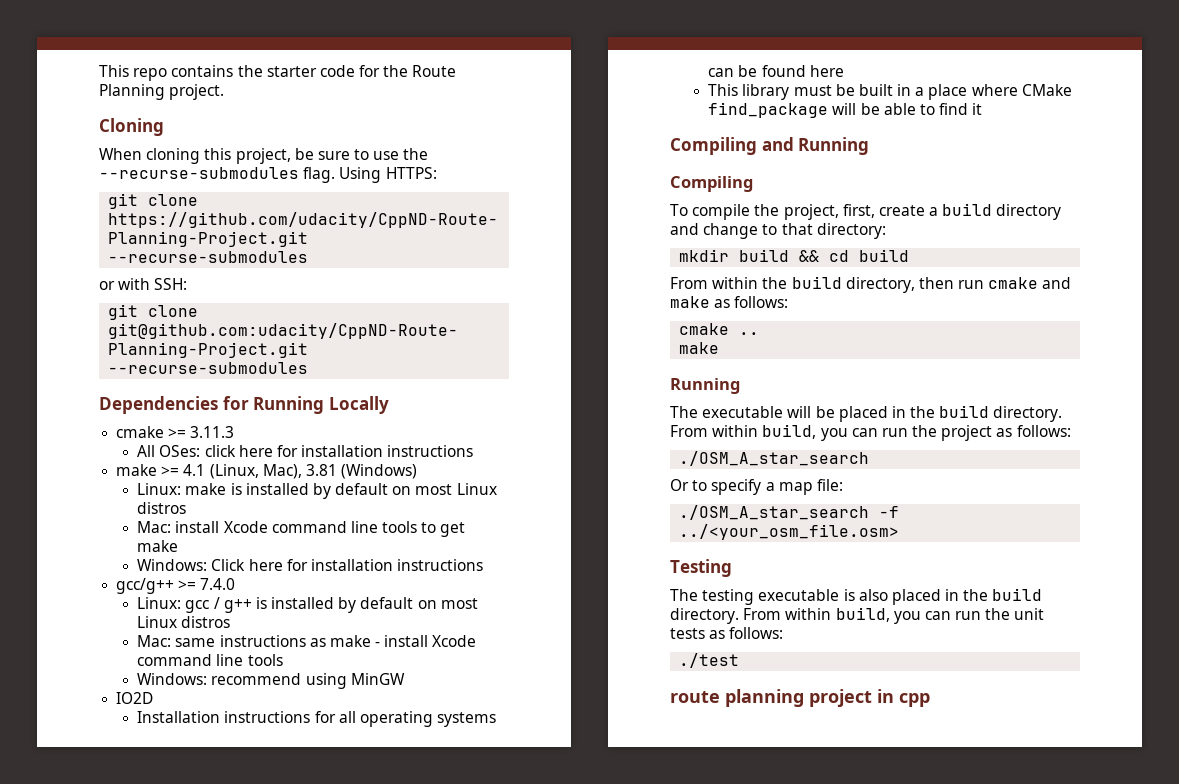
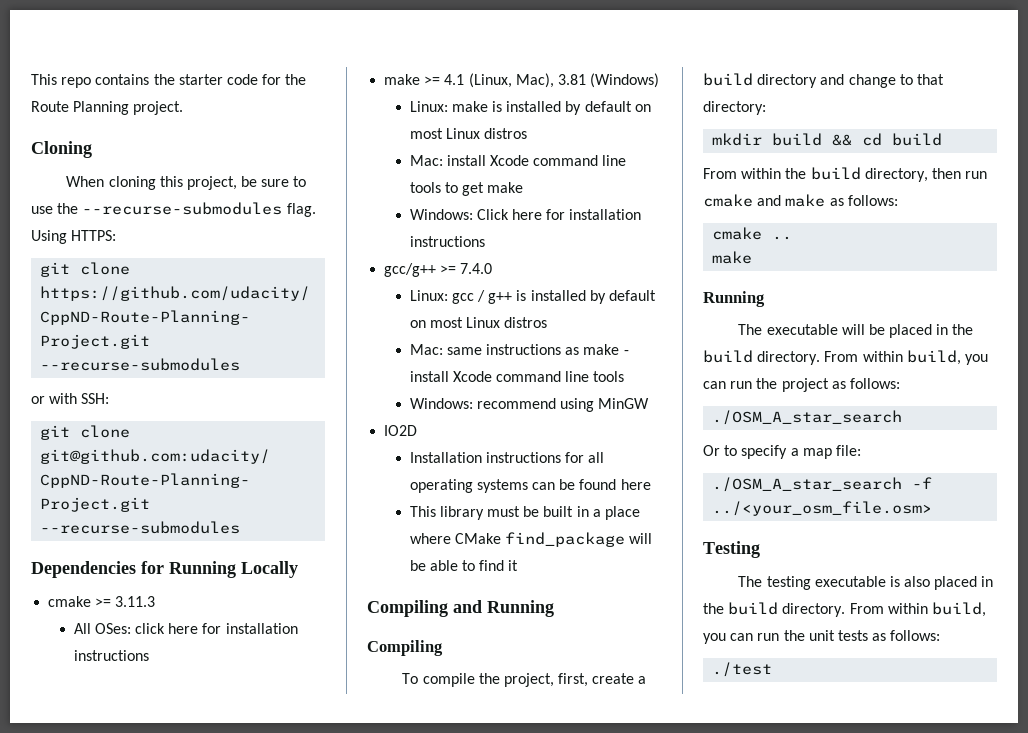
[670,689,930,707] // route planning project in cpp -> (773, 669) none

